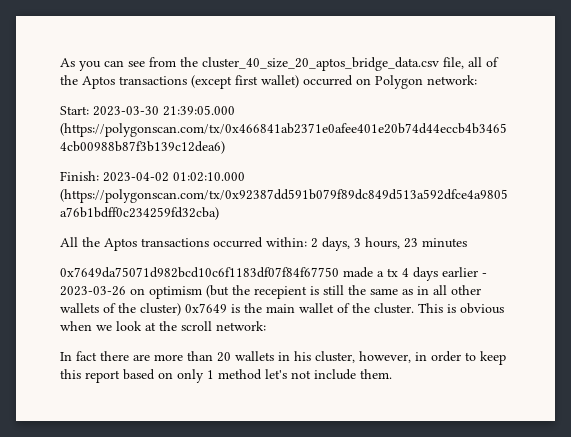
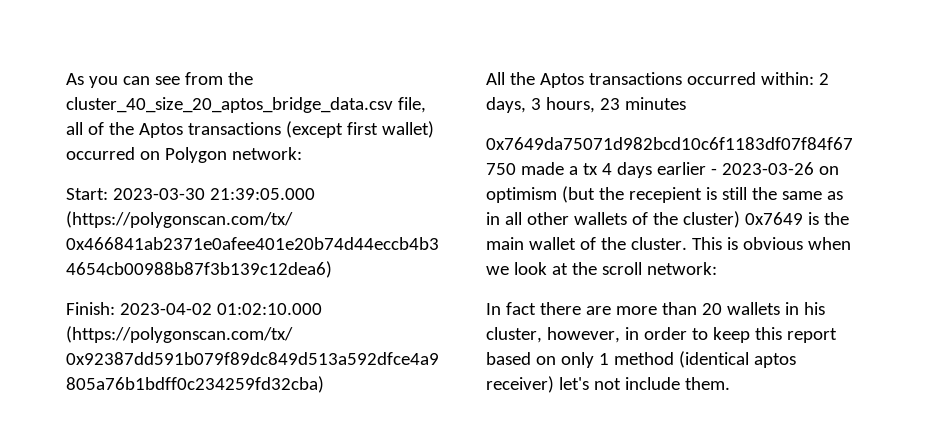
(262, 374) none -> [678,351,796,368] [486,376,554,393] (identical aptos receiver)

